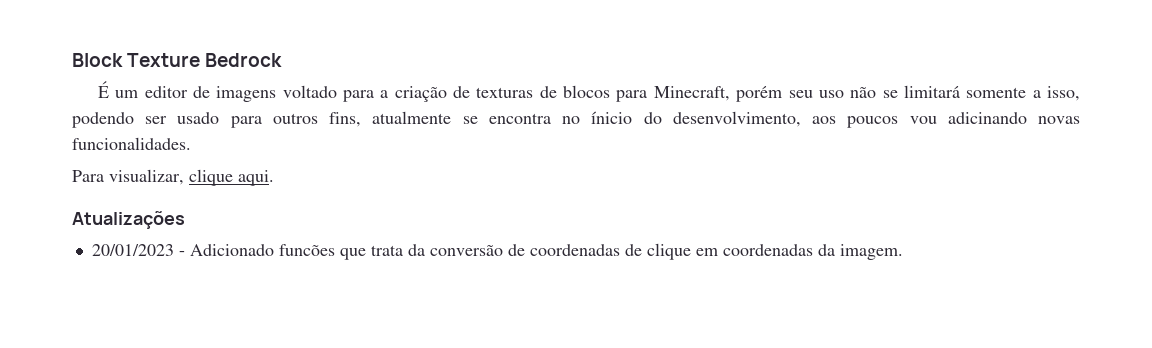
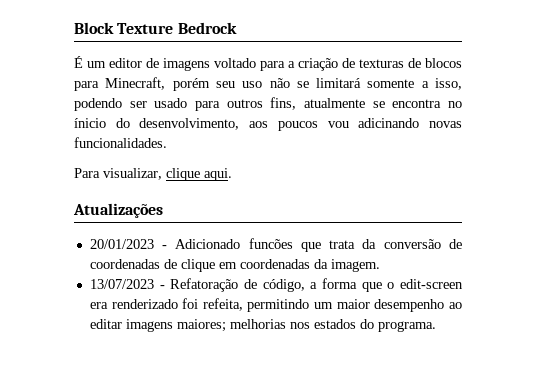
(903, 252) none -> [89,278,463,292] [89,298,463,312] [89,319,436,332] // 13/07/2023 - Refatoração de código, a forma que o edit-screen era renderizado foi refeita, permitindo um maior desempenho ao editar imagens maiores; melhorias nos estados do programa.

